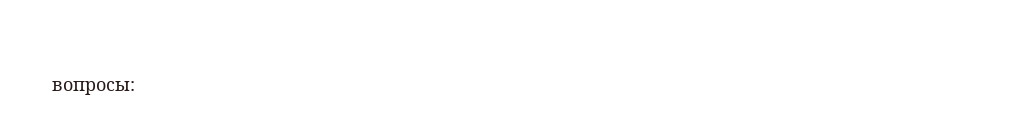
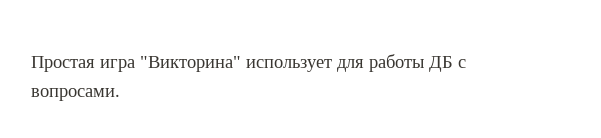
[52,81,135,95] вопросы: -> [31,54,466,72] [31,88,120,101] Простая игра "Викторина" использует для работы ДБ с вопросами.

